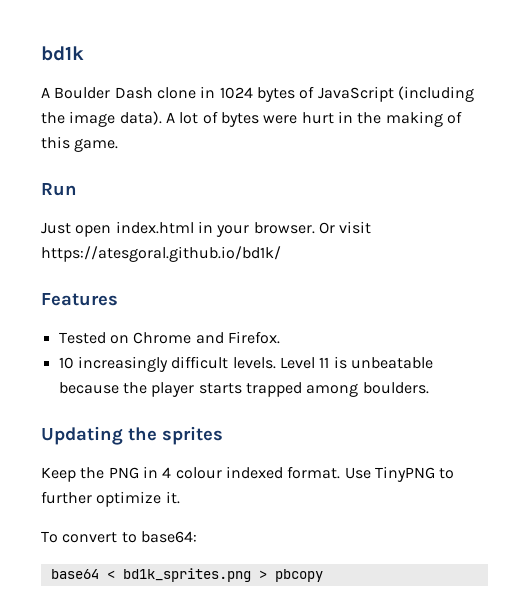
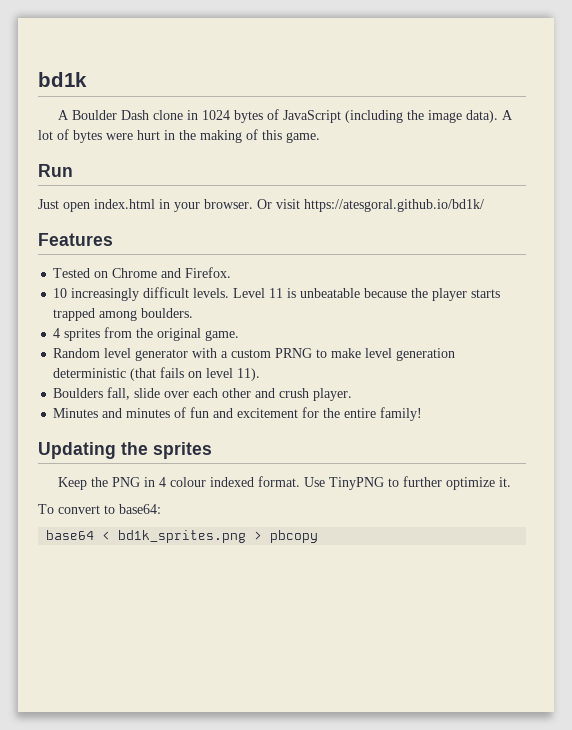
(429, 388) none -> [53,327,240,341] [53,348,456,361] [53,367,261,381] [53,387,353,401] [53,407,423,421] // 4 sprites from the original game. // Random level generator with a custom PRNG to make level generation deterministic (that fails on level 11). // Boulders fall, slide over each other and crush player. // Minutes and minutes of fun and excitement for the entire family!

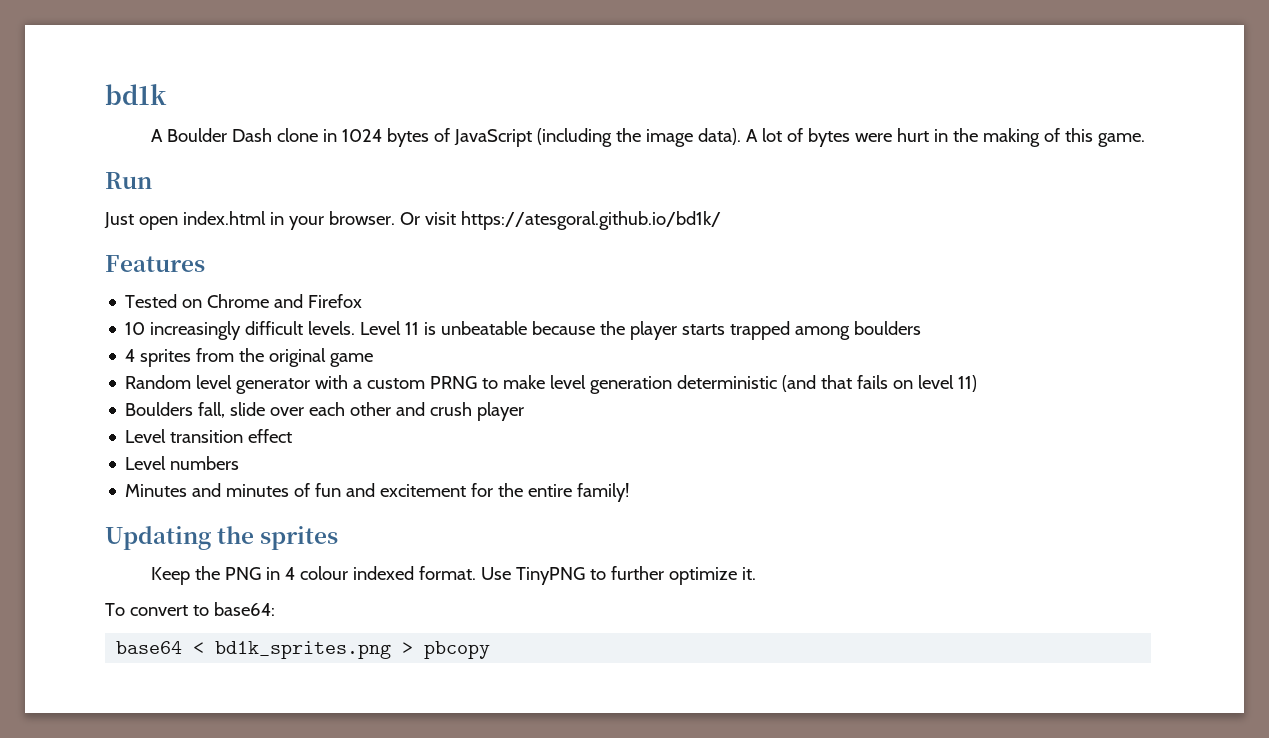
[185,267,232,278] Firefox. -> [308,294,363,308] Firefox
[141,308,194,318] boulders. -> [854,321,922,335] boulders
[205,330,240,341] game. -> [330,353,374,367] game
[130,368,157,381] (that -> [782,375,853,392] (and that
[237,368,261,381] 11). -> [958,375,978,392] 11)
[313,388,353,401] player. -> [477,402,525,421] [125,429,293,443] [125,456,240,470] player // Level transition effect // Level numbers

